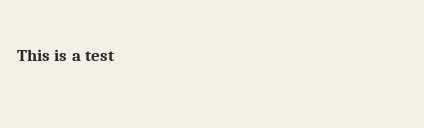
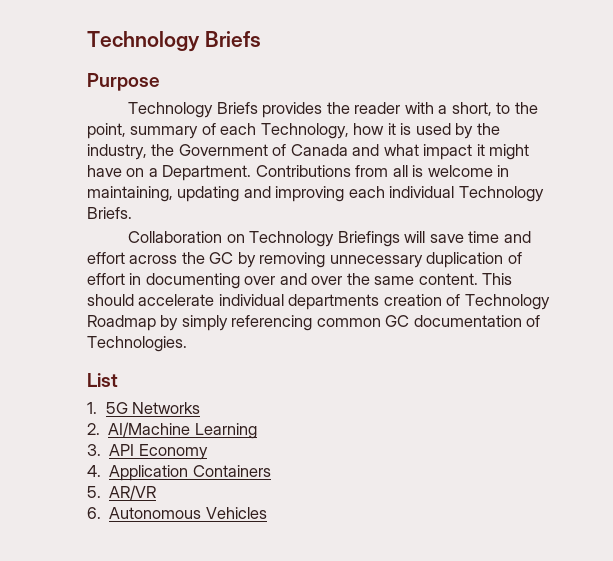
[17,49,116,61] This is a test -> [87,31,261,52] [87,73,160,91] [128,102,538,118] [87,123,500,139] [87,144,530,160] [87,165,510,181] [87,186,544,202] [87,207,132,219] [128,231,531,247] [87,252,522,268] [87,273,513,289] [87,294,550,310] [87,315,541,331] [87,336,187,352] [87,373,118,387] [87,402,201,414] [87,422,257,439] [87,444,208,460] [87,465,271,481] [87,485,157,500] [87,507,267,519] Technology Briefs // Purpose // Technology Briefs provides the reader with a short, to the point, summary of each Technology, how it is used by the industry, the Government of Canada and what impact it might have on a Department. Contributions from all is welcome in maintaining, updating and improving each individual Technology Briefs. // Collaboration on Technology Briefings will save time and effort across the GC by removing unnecessary duplication of effort in documenting over and over the same content. This should accelerate individual departments creation of Technology Roadmap by simply referencing common GC documentation of Technologies. // List // 1. 5G Networks // 2. AI/Machine Learning // 3. API Economy // 4. Application Containers // 5. AR/VR // 6. Autonomous Vehicles

